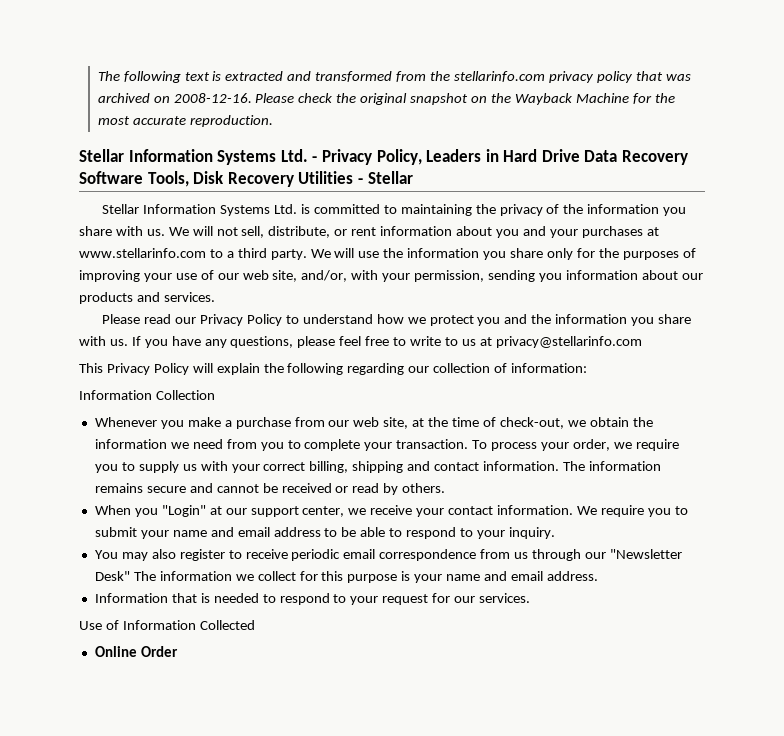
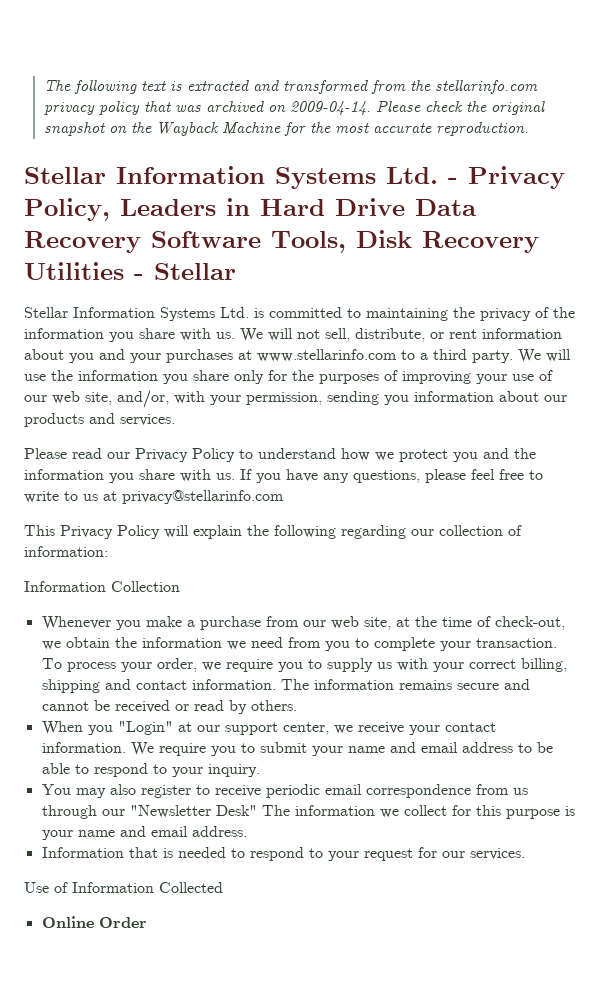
[173,93,252,103] 2008-12-16. -> [289,101,371,115] 2009-04-14.

